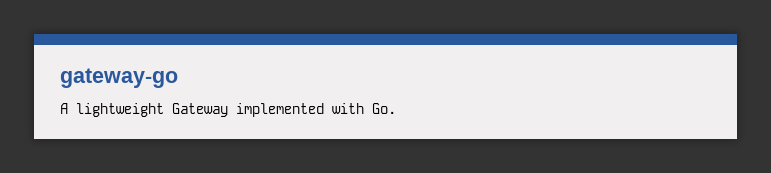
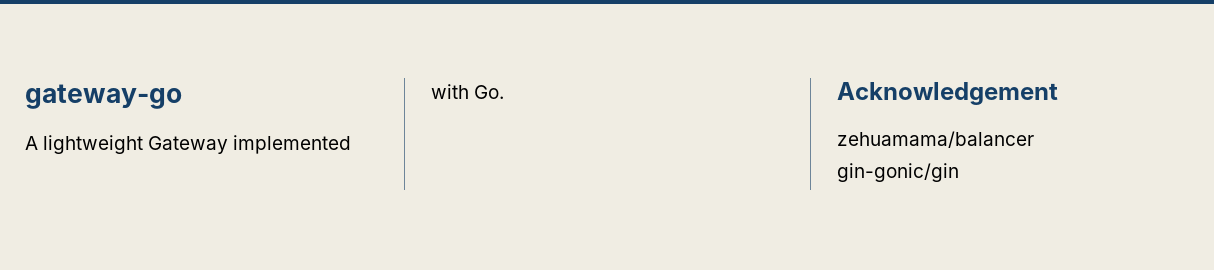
(396, 108) none -> [837,82,1058,105] [837,131,1034,148] [837,163,959,182] // Acknowledgement // zehuamama/balancer // gin-gonic/gin

